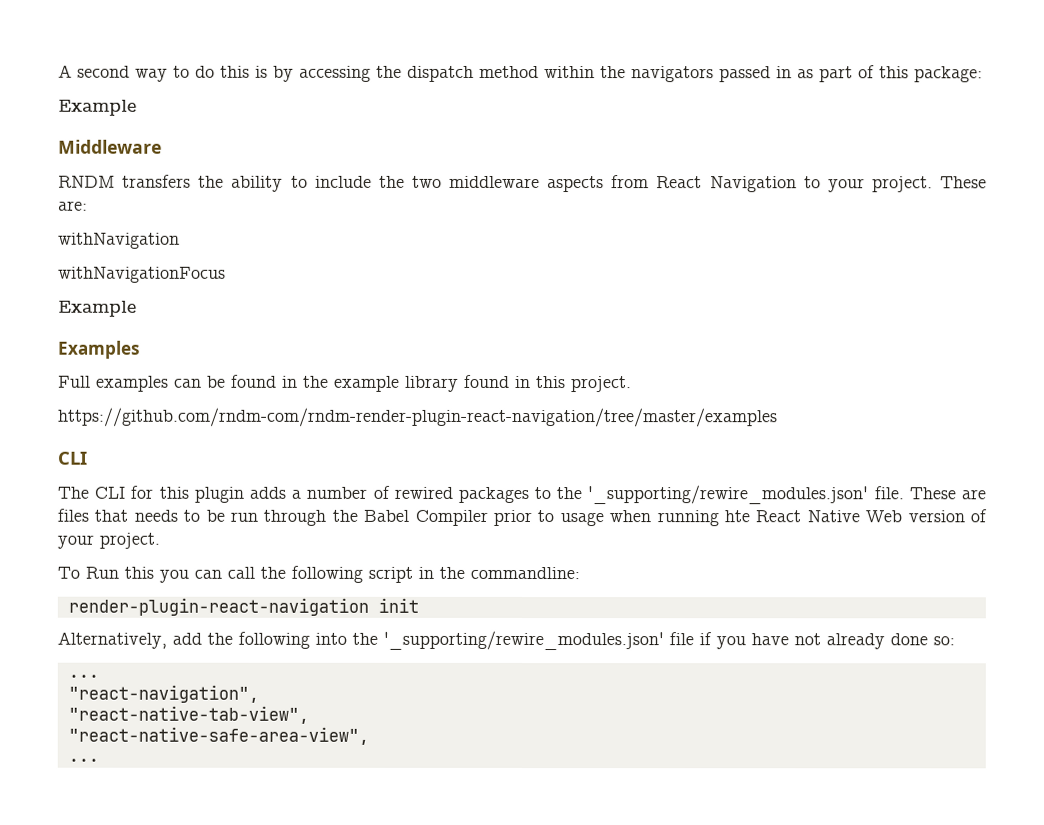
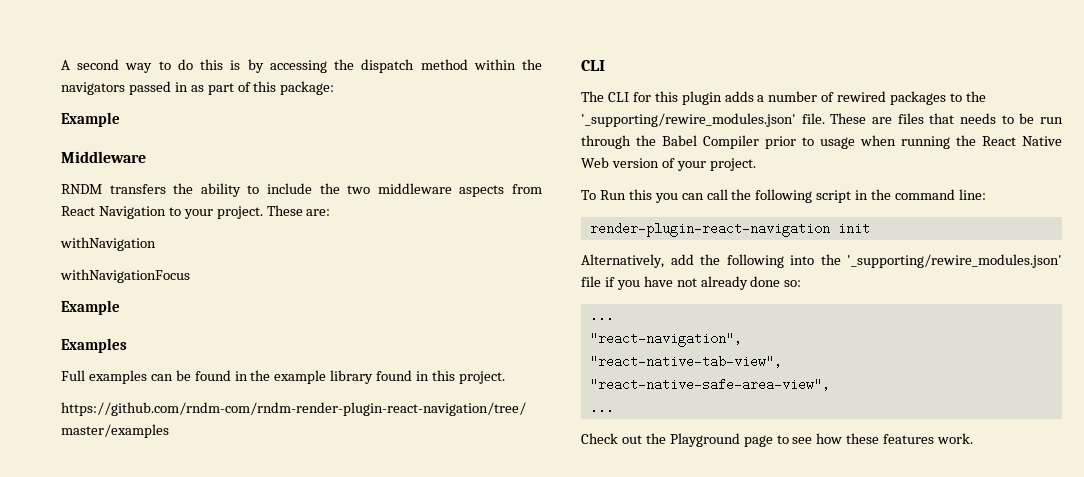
[723,510,750,523] hte -> [956,135,976,146] the
[470,566,580,580] commandline: -> [895,189,986,200] command line:
(99, 760) none -> [581,433,974,447] // Check out the Playground page to see how these features work.

